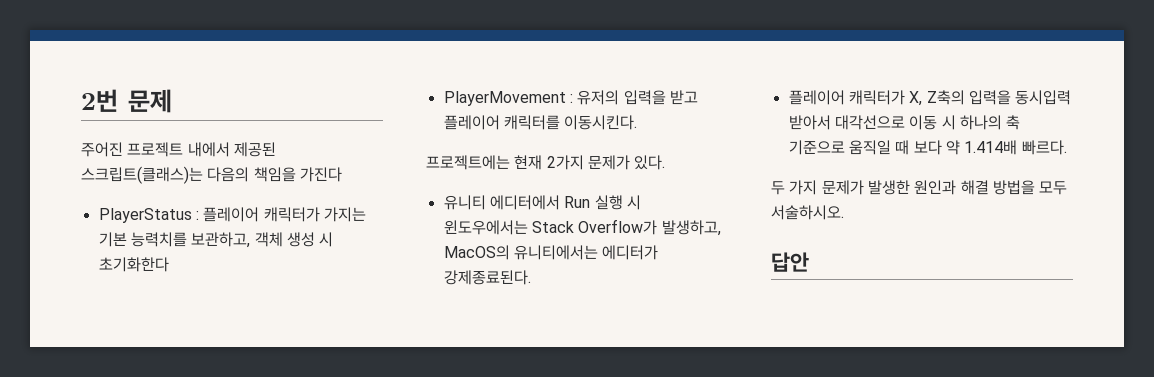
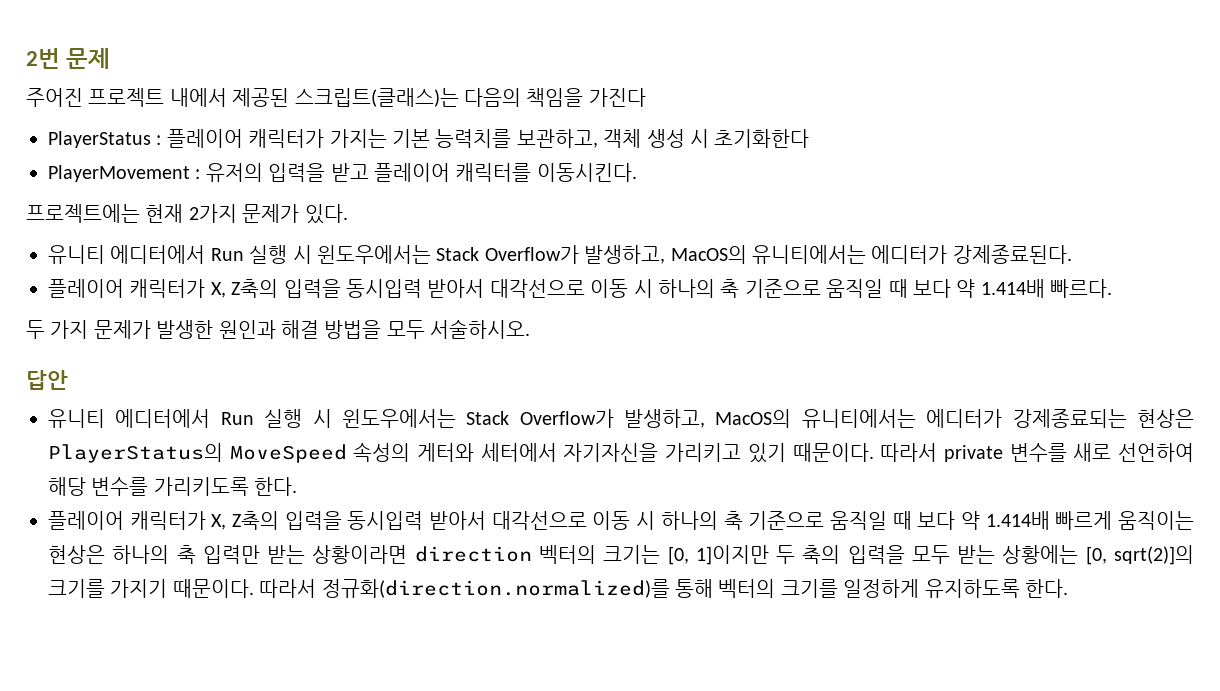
(809, 262) none -> [48,409,1194,428] [48,442,1194,463] [48,477,298,496] [48,511,1195,530] [48,545,1195,565] [48,579,1068,598] // 유니티 에디터에서 Run 실행 시 윈도우에서는 Stack Overflow가 발생하고, MacOS의 유니티에서는 에디터가 강제종료되는 현상은 PlayerStatus의 MoveSpeed 속성의 게터와 세터에서 자기자신을 가리키고 있기 때문이다. 따라서 private 변수를 새로 선언하여 해당 변수를 가리키도록 한다. // 플레이어 캐릭터가 X, Z축의 입력을 동시입력 받아서 대각선으로 이동 시 하나의 축 기준으로 움직일 때 보다 약 1.414배 빠르게 움직이는 현상은 하나의 축 입력만 받는 상황이라면 direction 벡터의 크기는 [0, 1]이지만 두 축의 입력을 모두 받는 상황에는 [0, sqrt(2)]의 크기를 가지기 때문이다. 따라서 정규화(direction.normalized)를 통해 벡터의 크기를 일정하게 유지하도록 한다.

